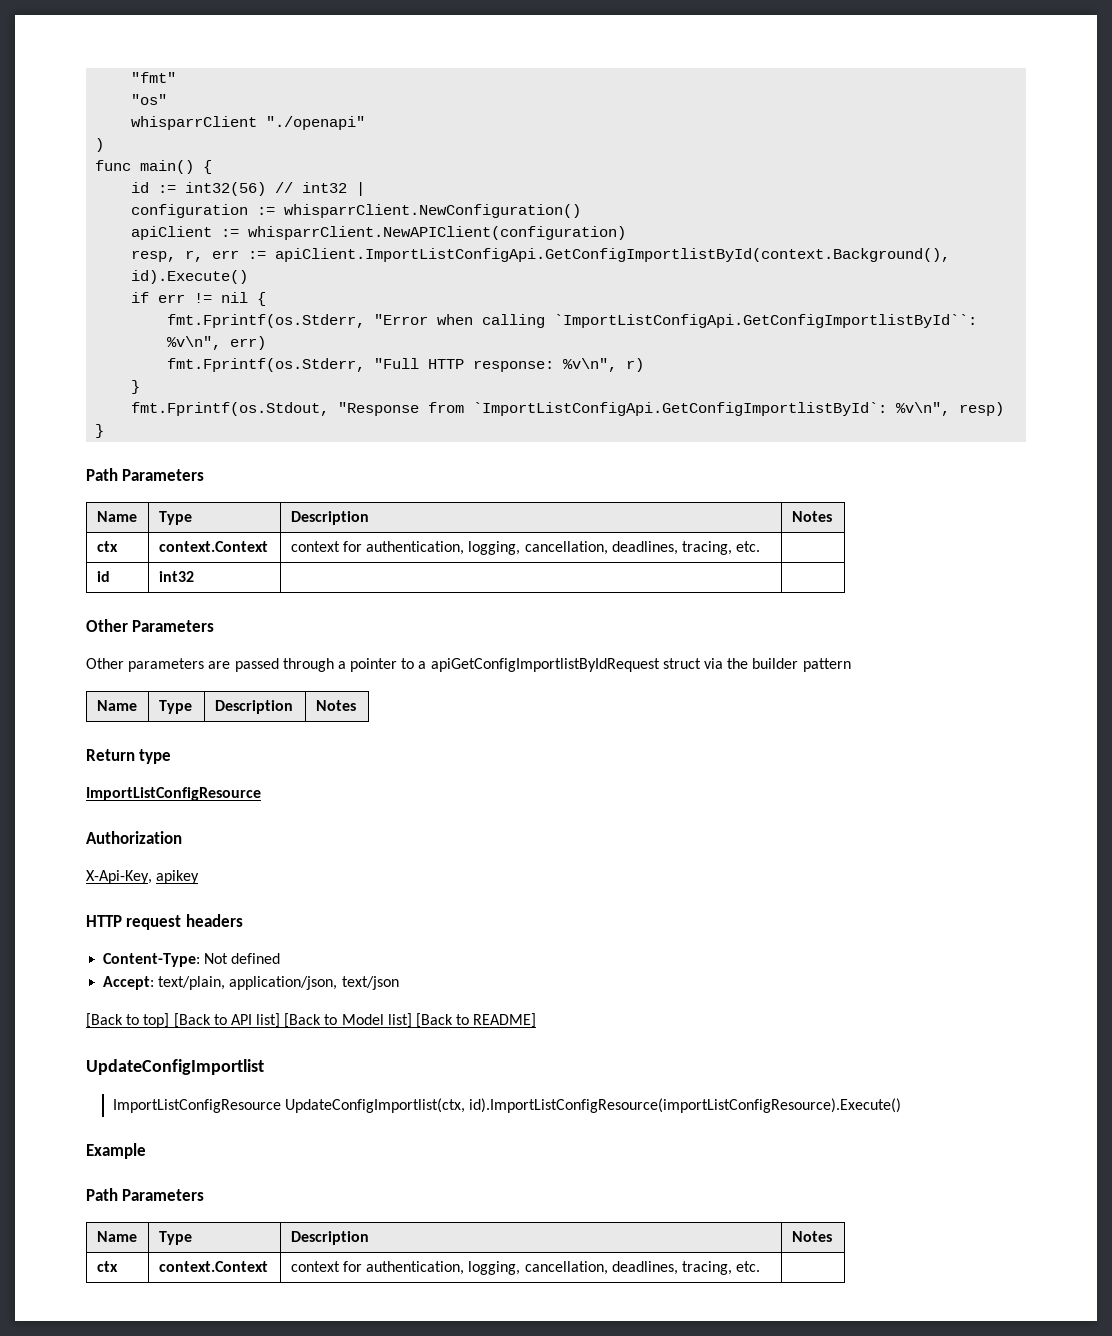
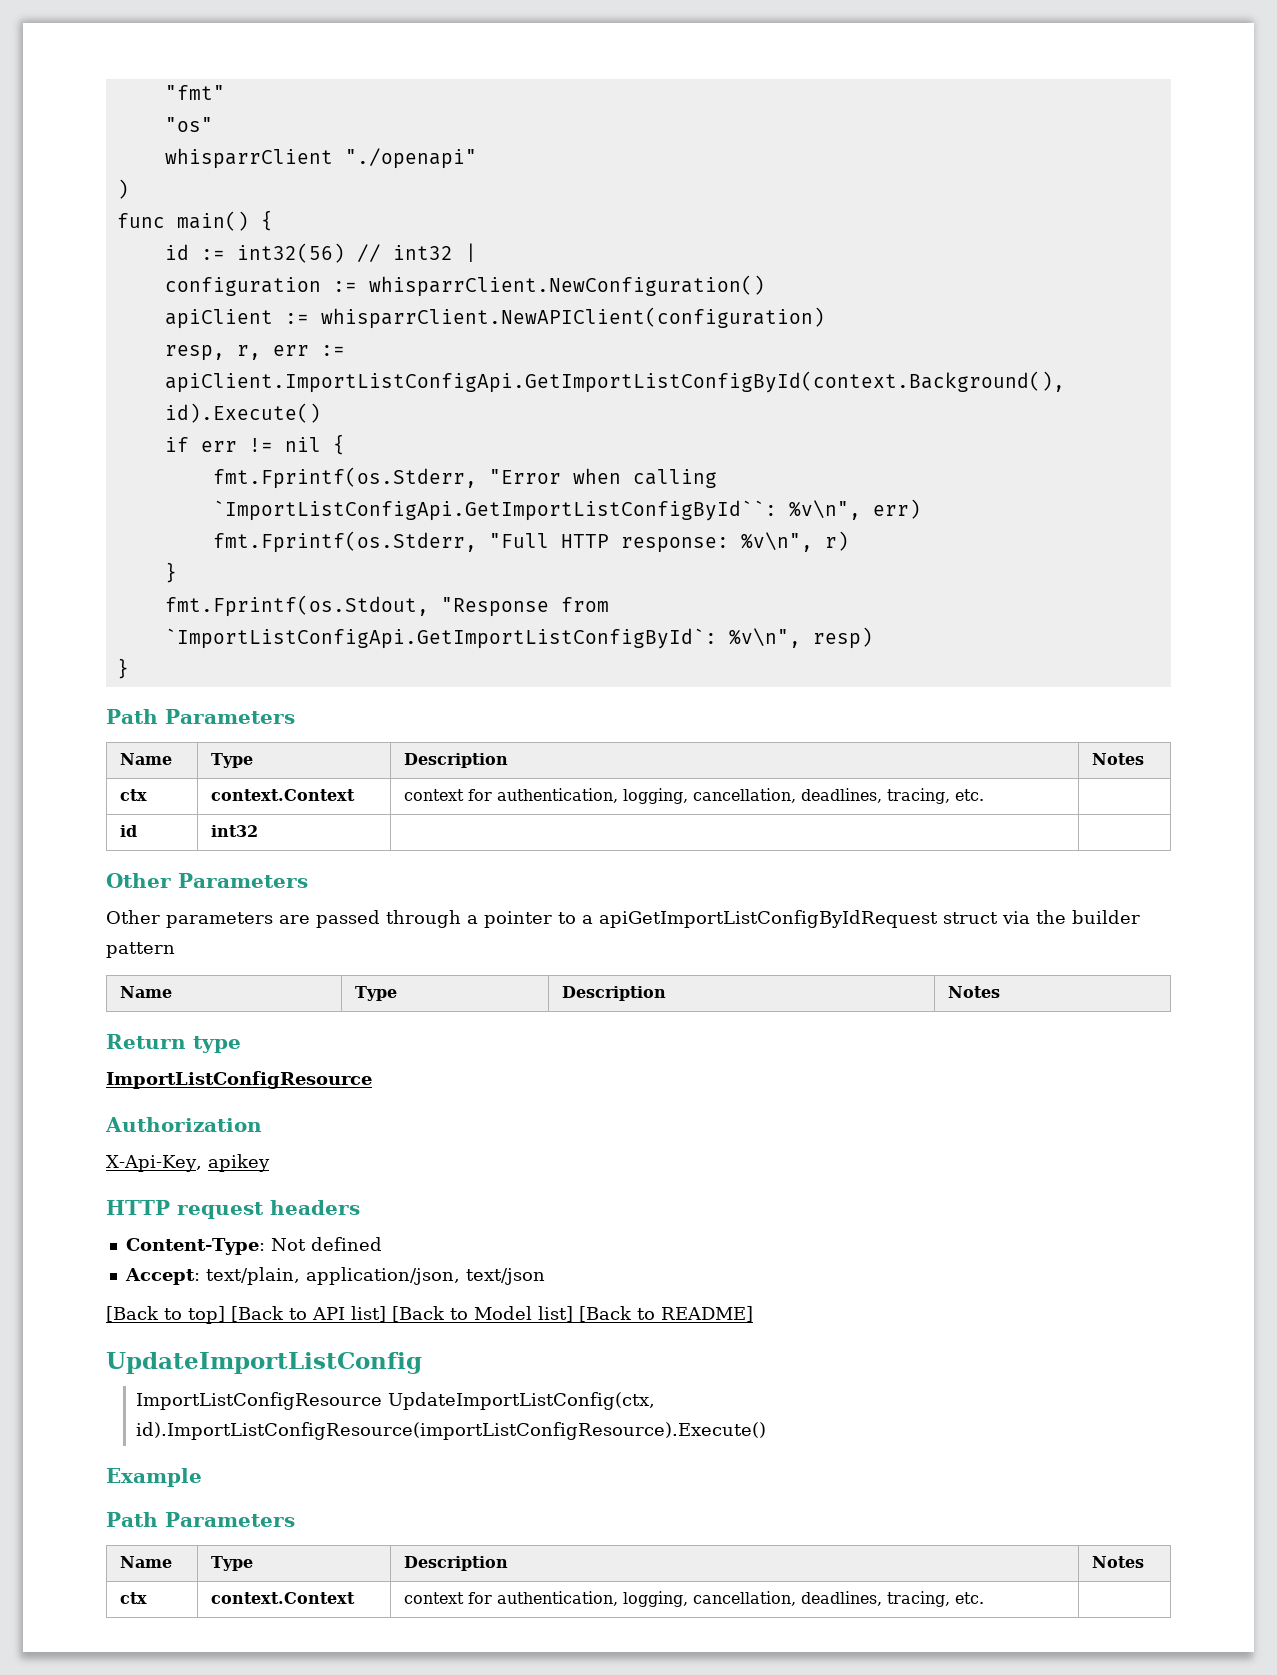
[275,248,951,262] apiClient.ImportListConfigApi.GetConfigImportlistById(context.Background(), -> [164,371,1065,393] apiClient.ImportListConfigApi.GetImportListConfigById(context.Background(),
[554,314,978,328] `ImportListConfigApi.GetConfigImportlistById``: -> [212,500,777,521] `ImportListConfigApi.GetImportListConfigById``:
[473,402,888,416] `ImportListConfigApi.GetConfigImportlistById`: -> [164,628,717,649] `ImportListConfigApi.GetImportListConfigById`:
[430,658,660,672] apiGetConfigImportlistByIdRequest -> [599,910,938,928] apiGetImportListConfigByIdRequest
[86,1059,264,1075] [112,1098,465,1113] UpdateConfigImportlist // ImportListConfigResource UpdateConfigImportlist(ctx, -> [106,1352,422,1374] [135,1392,655,1410] UpdateImportListConfig // ImportListConfigResource UpdateImportListConfig(ctx,

